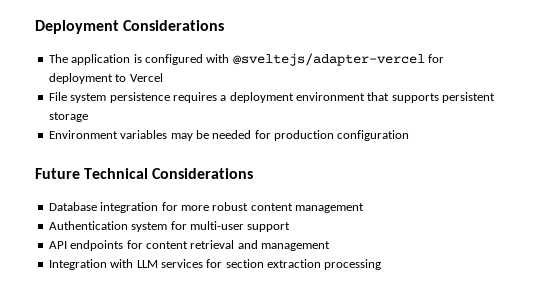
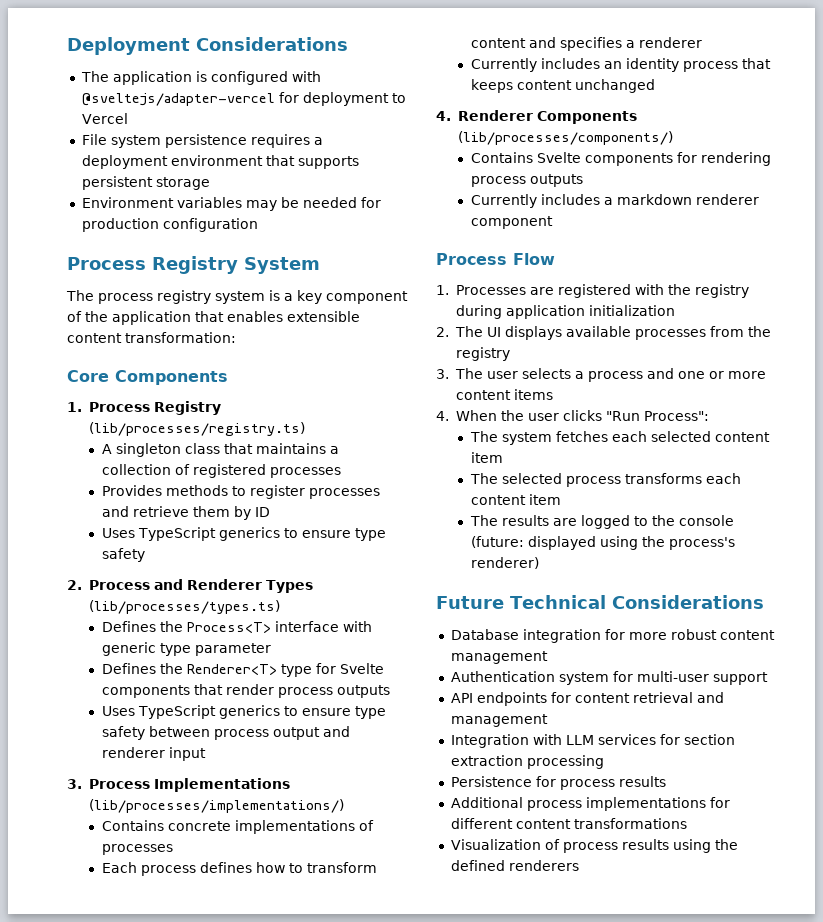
(410, 135) none -> [67,256,320,274] [66,290,408,304] [67,311,360,325] [67,332,236,343] [67,370,228,385] [67,401,221,415] [88,422,305,436] [101,443,339,457] [101,464,341,478] [101,485,380,499] [101,506,270,520] [101,527,386,541] [101,548,145,562] [67,579,313,593] [88,600,280,614] [101,621,372,633] [101,642,271,656] [101,663,384,677] [101,684,390,698] [101,705,386,719] [101,726,350,740] [101,747,206,761] [67,778,290,792] [88,799,344,813] [101,820,374,834] [101,844,173,855] [101,862,377,876] [470,37,702,51] [470,58,771,72] [470,79,655,93] [436,110,637,124] [457,131,673,145] [470,152,771,166] [470,174,583,187] [470,194,759,208] [470,216,553,229] [436,253,555,265] [436,284,749,298] [455,305,675,319] [436,326,771,340] [455,347,510,361] [436,368,766,382] [455,389,553,400] [436,410,709,421] [469,431,770,445] [470,452,503,463] [469,473,741,487] [470,494,561,505] [469,515,734,529] [470,536,735,550] [470,557,539,569] // Process Registry System // The process registry system is a key component of the application that enables extensible content transformation: // Core Components // 1. Process Registry (lib/processes/registry.ts) // A singleton class that maintains a collection of registered processes // Provides methods to register processes and retrieve them by ID // Uses TypeScript generics to ensure type safety // 2. Process and Renderer Types (lib/processes/types.ts) // Defines the Process<T> interface with generic type parameter // Defines the Renderer<T> type for Svelte components that render process outputs // Uses TypeScript generics to ensure type safety between process output and renderer input // 3. Process Implementations (lib/processes/implementations/) // Contains concrete implementations of processes // Each process defines how to transform content and specifies a renderer // Currently includes an identity process that keeps content unchanged // 4. Renderer Components (lib/processes/components/) // Contains Svelte components for rendering process outputs // Currently includes a markdown renderer component // Process Flow // 1. Processes are registered with the registry during application initialization // 2. The UI displays available processes from the registry // 3. The user selects a process and one or more content items // 4. When the user clicks "Run Process": // The system fetches each selected content item // The selected process transforms each content item // The results are logged to the console (future: displayed using the process's renderer)
(382, 264) none -> [450,776,666,790] [450,797,730,811] [450,818,687,829] [450,839,738,853] [450,860,579,871] // Persistence for process results // Additional process implementations for different content transformations // Visualization of process results using the defined renderers

